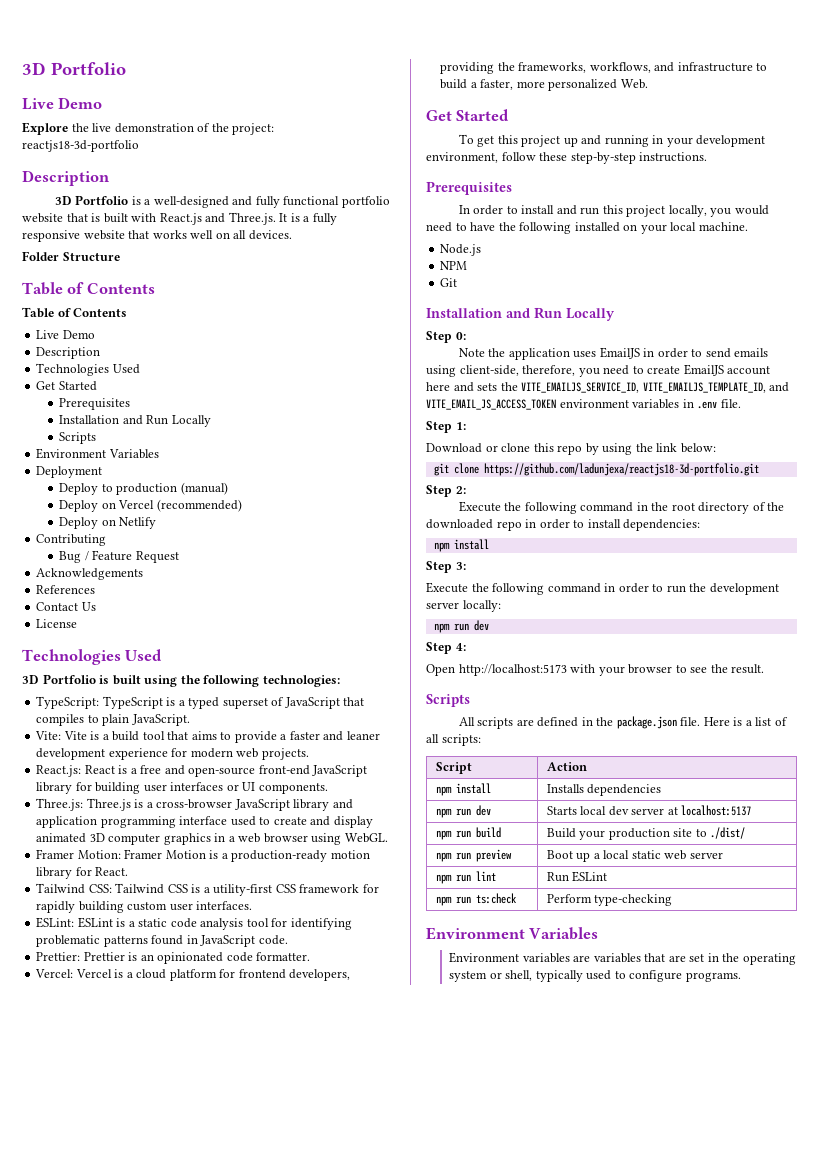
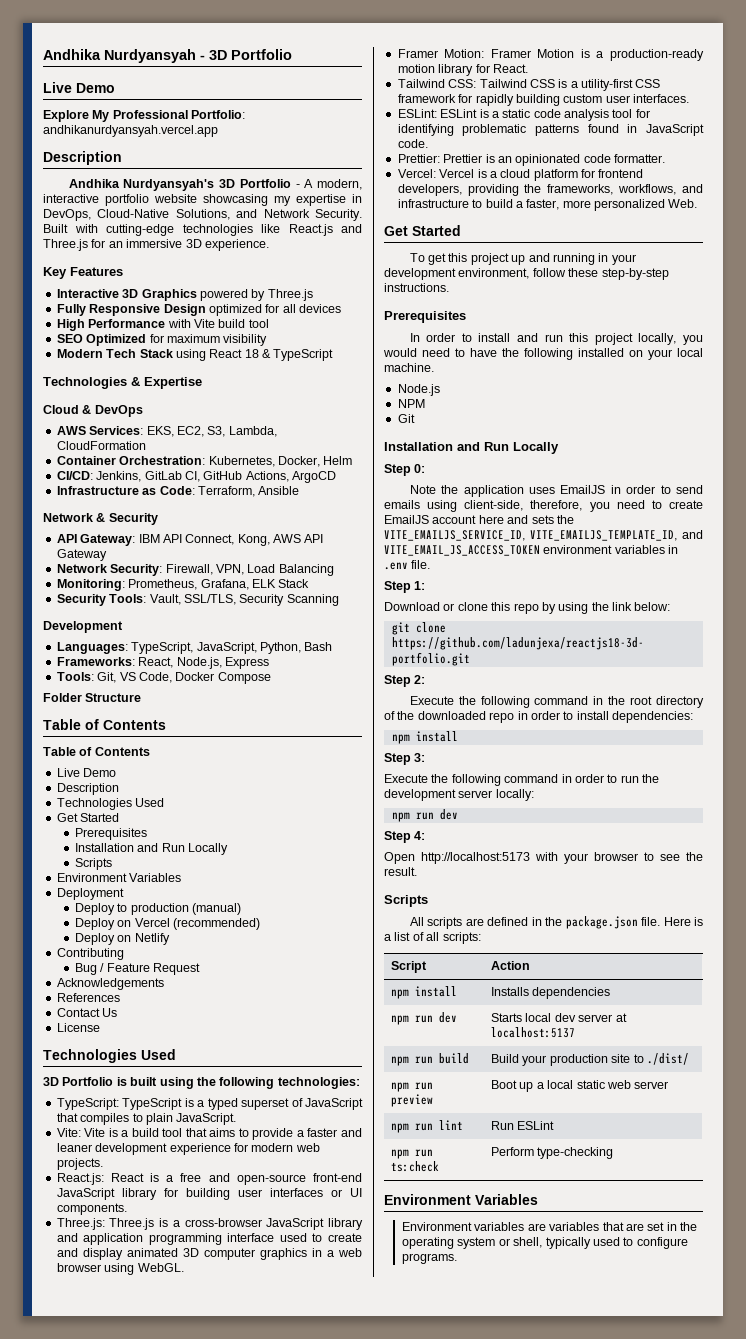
(22, 68) none -> [43,49,205,63] Andhika Nurdyansyah -
[71,123,275,135] [22,140,139,152] [22,170,110,186] [54,195,390,208] [22,212,337,225] [22,230,292,242] the live demonstration of the project: reactjs18-3d-portfolio // Description // 3D Portfolio is a well-designed and fully functional portfolio website that is built with React.js and Three.js. It is a fully responsive website that works well on all devices. -> [92,110,246,122] [43,125,218,137] [43,151,122,165] [68,179,362,191] [43,194,362,206] [43,209,362,221] [43,224,362,236] [43,239,269,251] [43,267,123,279] [56,289,313,301] [56,304,341,316] [56,319,269,331] [56,334,268,346] [56,349,334,361] [43,377,202,389] [43,405,143,417] [56,426,277,437] [56,441,146,450] [56,456,353,467] [56,471,336,483] [56,486,300,497] [43,513,158,525] [56,534,324,546] [56,549,107,561] [56,564,334,576] [56,579,310,591] [56,594,339,606] [43,621,123,633] [56,642,333,654] [56,657,269,669] [56,672,271,684] My Professional Portfolio: andhikanurdyansyah.vercel.app // Description // Andhika Nurdyansyah's 3D Portfolio - A modern, interactive portfolio website showcasing my expertise in DevOps, Cloud-Native Solutions, and Network Security. Built with cutting-edge technologies like React.js and Three.js for an immersive 3D experience. // Key Features // Interactive 3D Graphics powered by Three.js // Fully Responsive Design optimized for all devices // High Performance with Vite build tool // SEO Optimized for maximum visibility // Modern Tech Stack using React 18 & TypeScript // Technologies & Expertise // Cloud & DevOps // AWS Services: EKS, EC2, S3, Lambda, CloudFormation // Container Orchestration: Kubernetes, Docker, Helm // CI/CD: Jenkins, GitLab CI, GitHub Actions, ArgoCD // Infrastructure as Code: Terraform, Ansible // Network & Security // API Gateway: IBM API Connect, Kong, AWS API Gateway // Network Security: Firewall, VPN, Load Balancing // Monitoring: Prometheus, Grafana, ELK Stack // Security Tools: Vault, SSL/TLS, Security Scanning // Development // Languages: TypeScript, JavaScript, Python, Bash // Frameworks: React, Node.js, Express // Tools: Git, VS Code, Docker Compose

